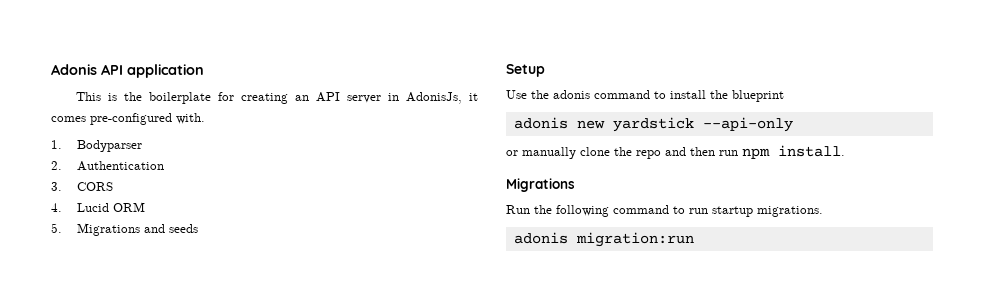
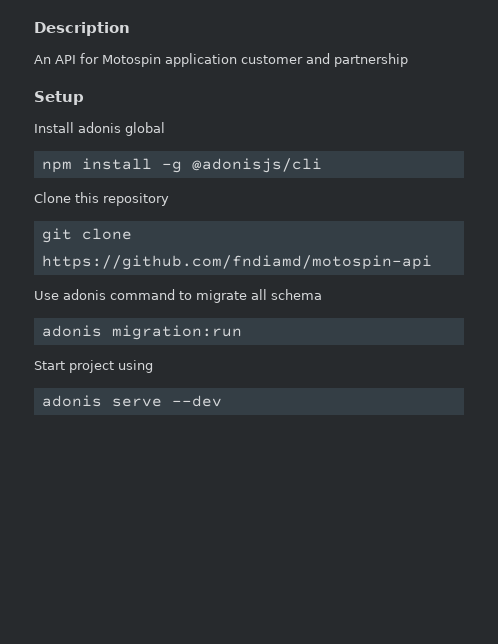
[51,64,204,78] [76,92,479,104] [51,113,205,125] [51,140,142,152] [51,161,164,171] [51,182,113,191] [51,202,145,212] [51,223,198,236] [506,64,545,77] Adonis API application // This is the boilerplate for creating an API server in AdonisJs, it comes pre-configured with. // 1. Bodyparser // 2. Authentication // 3. CORS // 4. Lucid ORM // 5. Migrations and seeds // Setup -> [34,22,130,36] [34,53,408,67] [34,91,84,105] [34,122,165,136] [41,158,322,173] [34,192,169,206] [41,228,132,243] [41,255,432,270] Description // An API for Motospin application customer and partnership // Setup // Install adonis global // npm install -g @adonisjs/cli // Clone this repository // git clone https://github.com/fndiamd/motospin-api
[531,90,549,99] the -> (59, 295) none
[670,90,784,102] [513,117,793,132] [506,145,845,159] [506,178,575,192] [506,205,823,217] [513,232,694,247] install the blueprint // adonis new yardstick --api-only // or manually clone the repo and then run npm install. // Migrations // Run the following command to run startup migrations. // adonis migration:run -> [196,289,322,303] [41,325,242,340] [34,360,153,373] [41,395,222,407] migrate all schema // adonis migration:run // Start project using // adonis serve --dev

